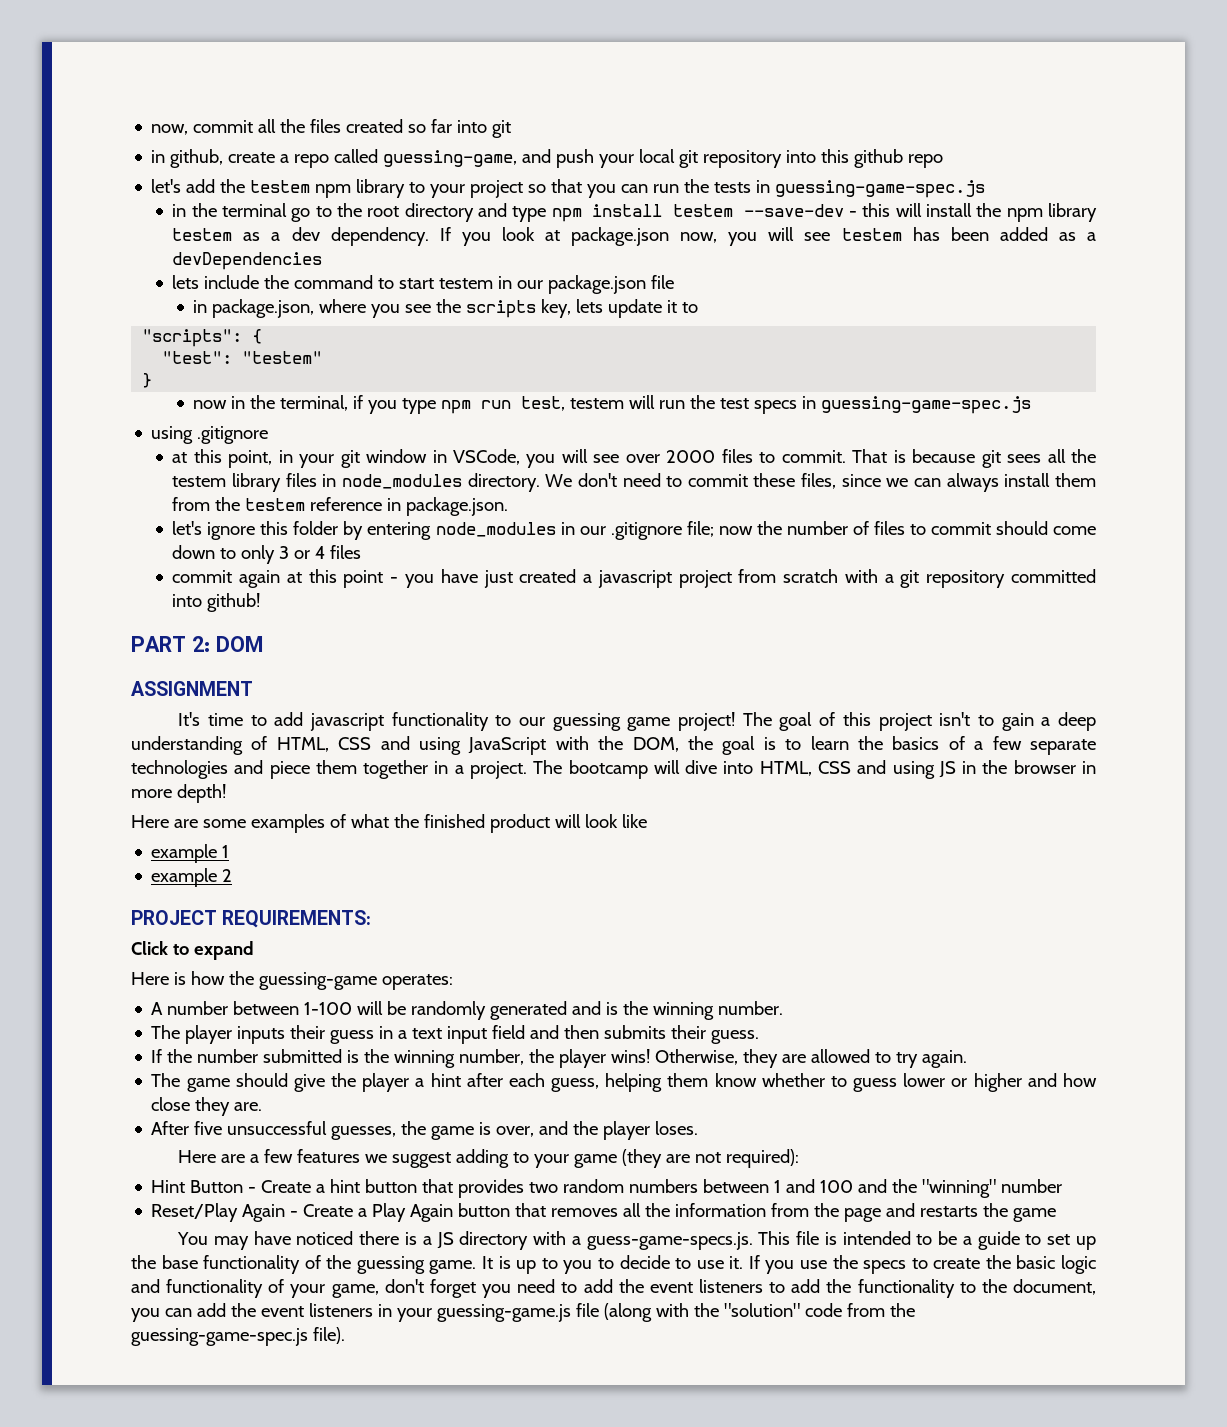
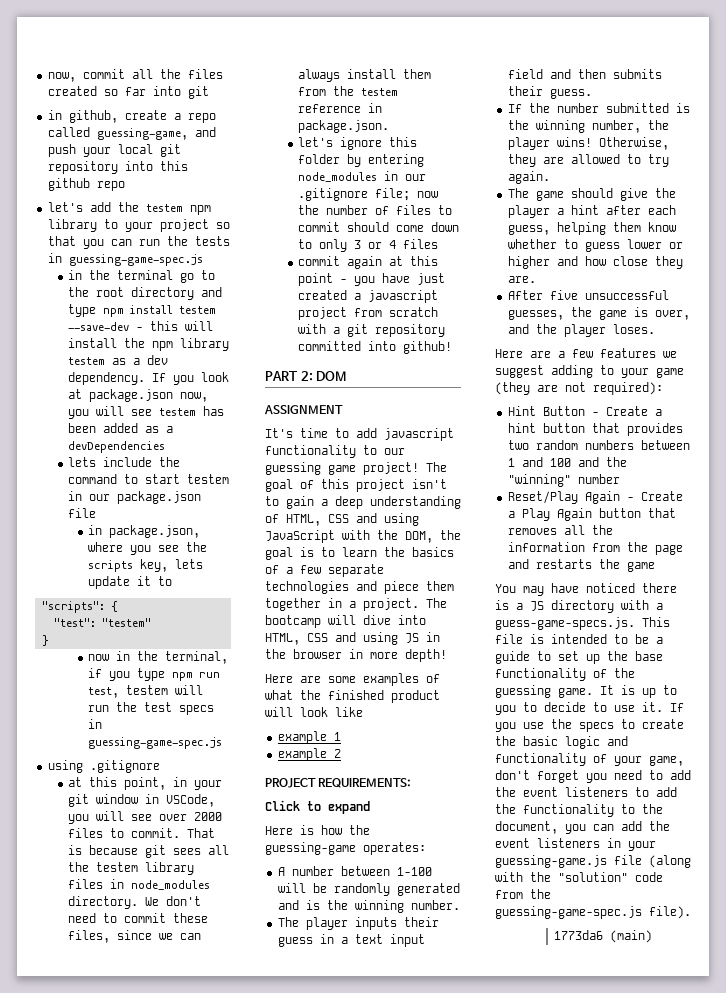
(345, 1335) none -> [553,930,652,943] // 1773da6 (main)

